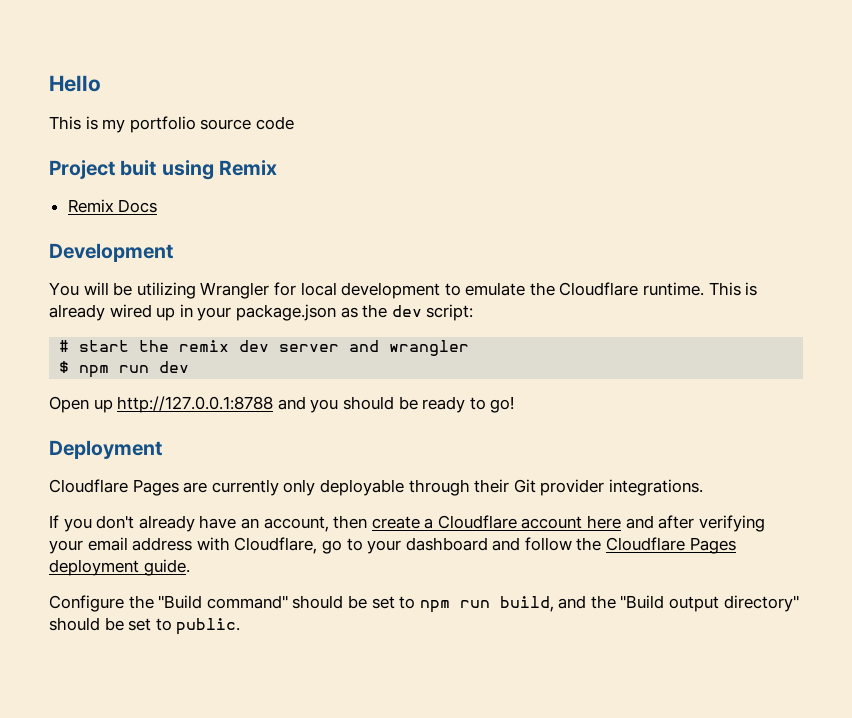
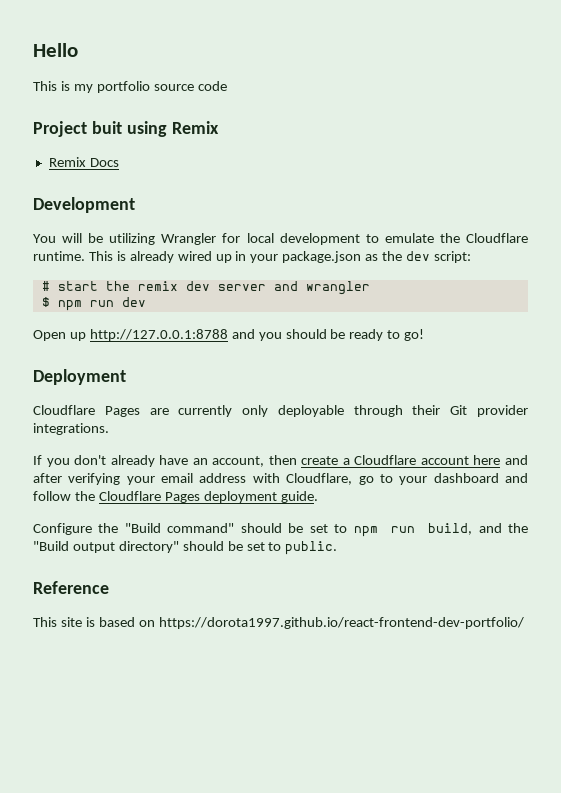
(241, 626) none -> [33,581,109,594] [33,617,524,629] // Reference // This site is based on https://dorota1997.github.io/react-frontend-dev-portfolio/

